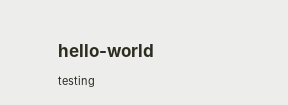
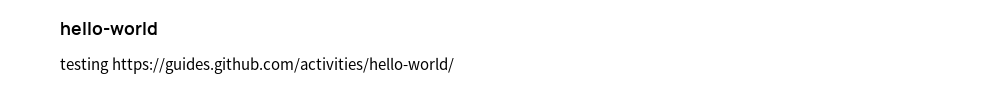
(95, 81) none -> [112,57,455,74] https://guides.github.com/activities/hello-world/

